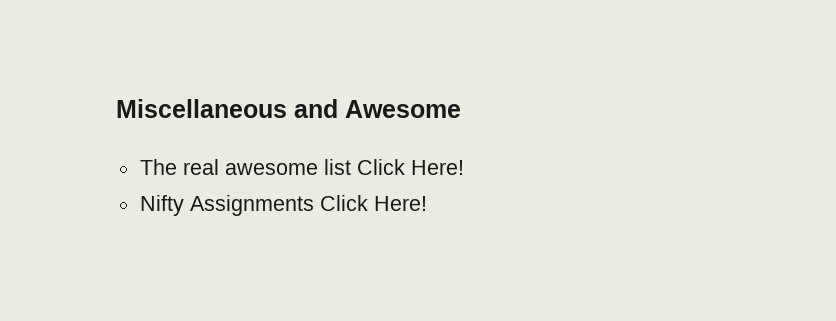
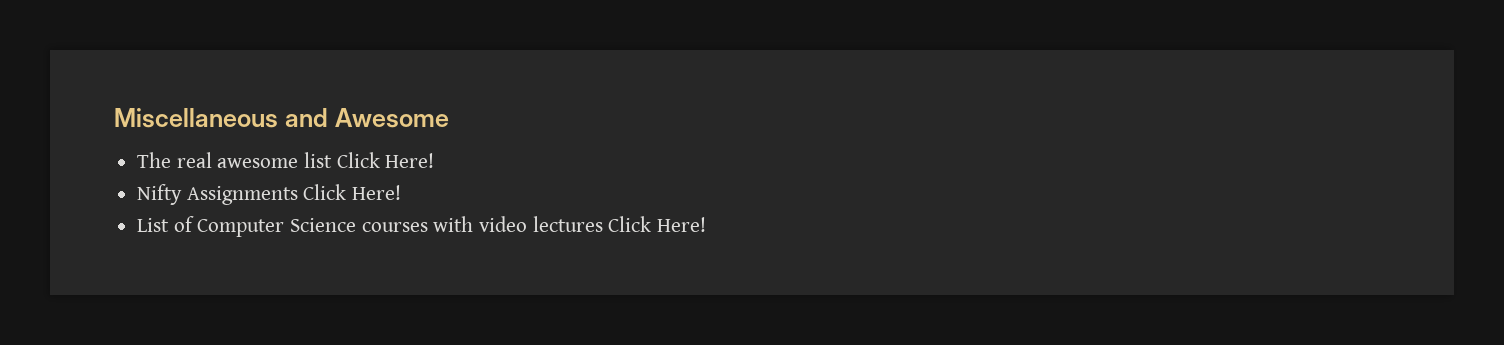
(427, 203) none -> [137,216,707,237] // List of Computer Science courses with video lectures Click Here!

